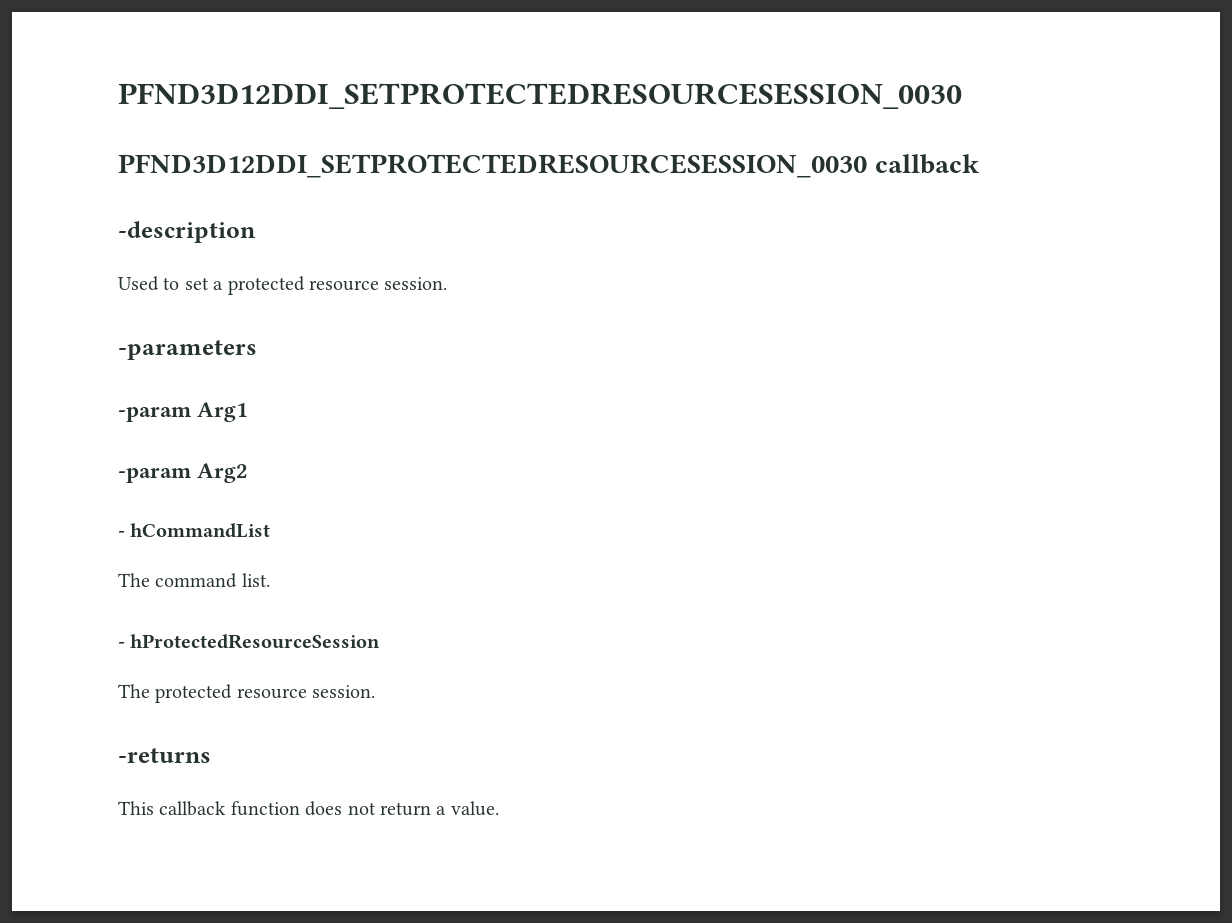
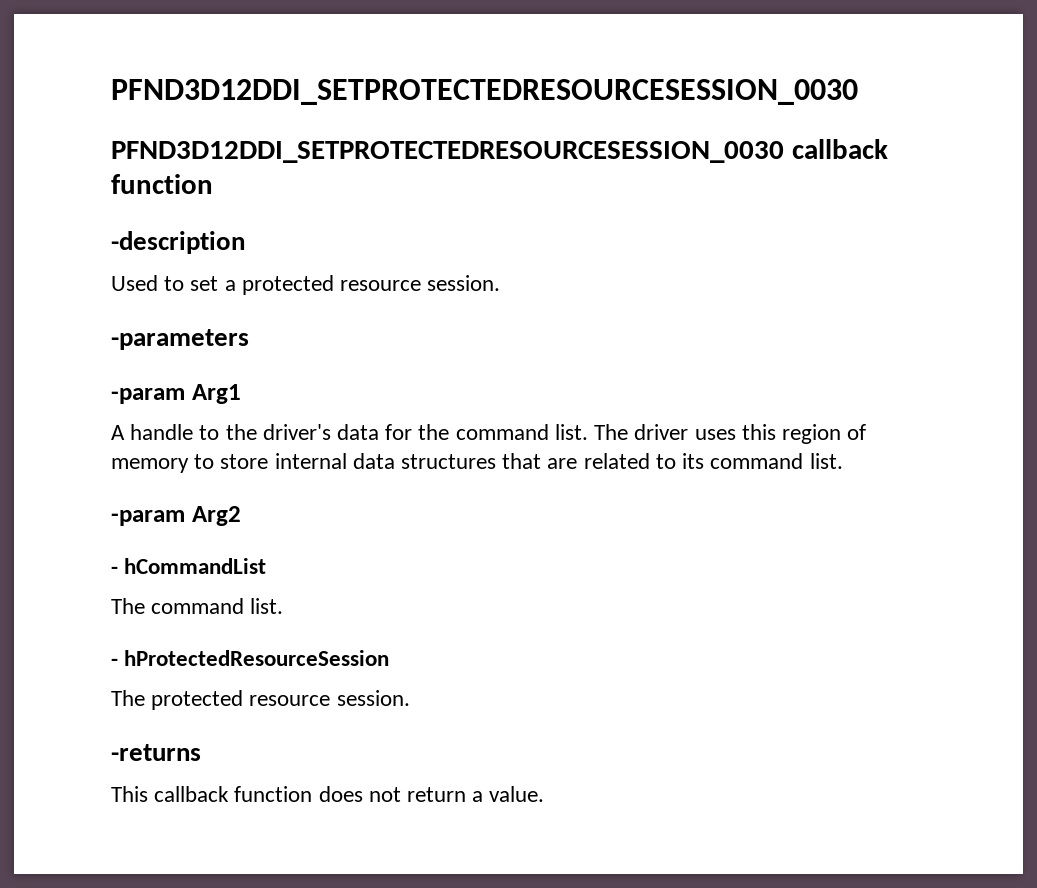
(979, 164) none -> [111,174,213,194] function
(249, 412) none -> [111,424,867,444] [111,453,843,473] // A handle to the driver's data for the command list. The driver uses this region of memory to store internal data structures that are related to its command list.

